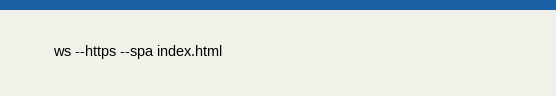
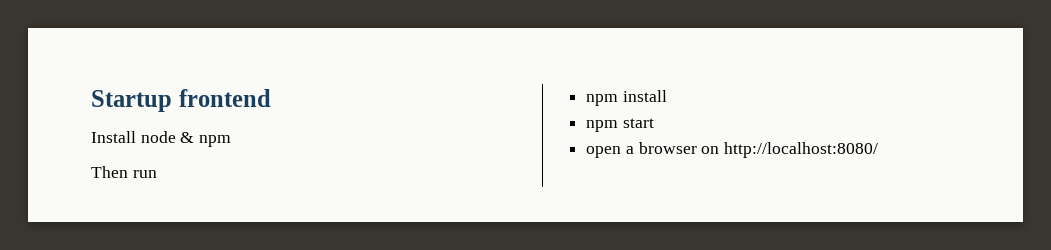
[53,45,222,59] ws --https --spa index.html -> [91,89,271,112] [91,131,232,147] [91,166,157,178] [586,90,667,106] [586,118,654,132] [586,142,879,158] Startup frontend // Install node & npm // Then run // npm install // npm start // open a browser on http://localhost:8080/

